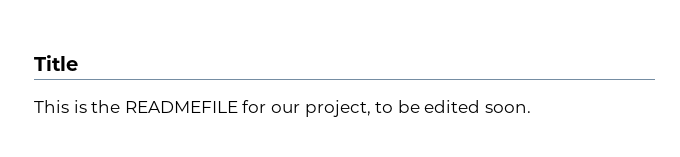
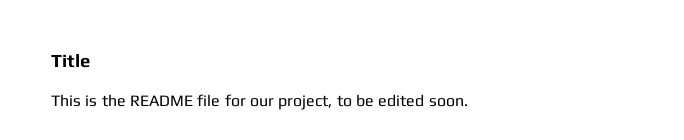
[124,101,238,113] READMEFILE -> [129,94,221,107] README file

